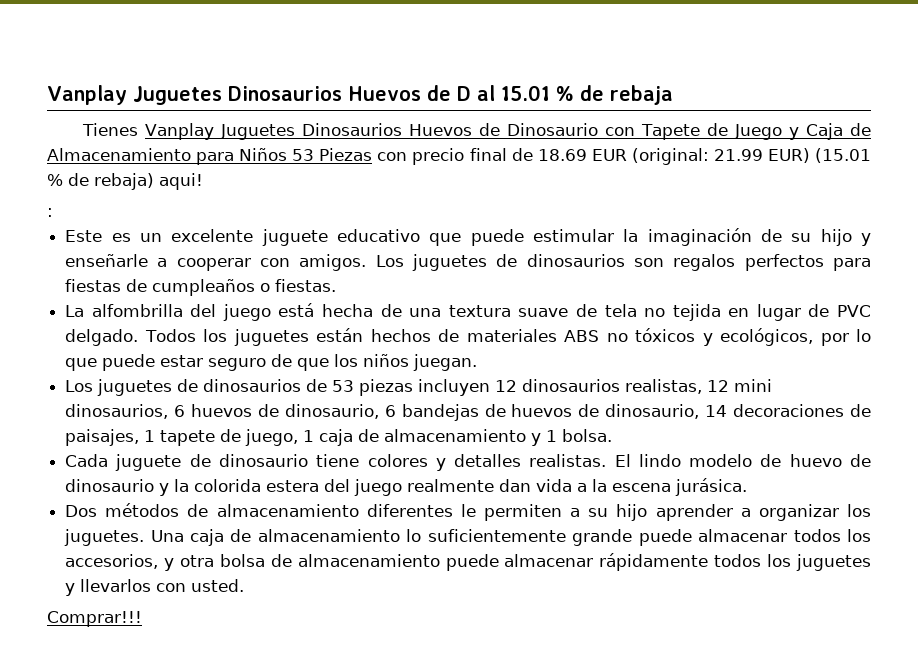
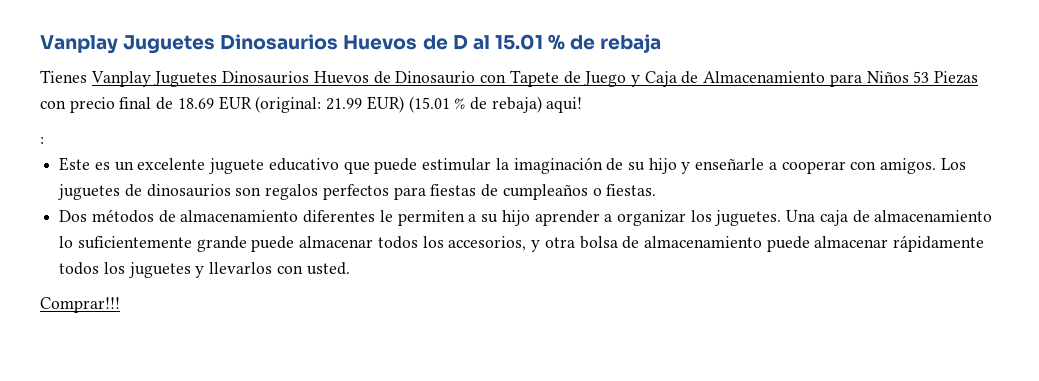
[65,303,872,321] [65,328,872,346] [65,354,478,371] [65,379,773,396] [65,404,872,421] [65,429,613,446] [65,454,871,471] [65,478,748,496] // La alfombrilla del juego está hecha de una textura suave de tela no tejida en lugar de PVC delgado. Todos los juguetes están hechos de materiales ABS no tóxicos y ecológicos, por lo que puede estar seguro de que los niños juegan. // Los juguetes de dinosaurios de 53 piezas incluyen 12 dinosaurios realistas, 12 mini dinosaurios, 6 huevos de dinosaurio, 6 bandejas de huevos de dinosaurio, 14 decoraciones de paisajes, 1 tapete de juego, 1 caja de almacenamiento y 1 bolsa. // Cada juguete de dinosaurio tiene colores y detalles realistas. El lindo modelo de huevo de dinosaurio y la colorida estera del juego realmente dan vida a la escena jurásica. -> (657, 190) none

